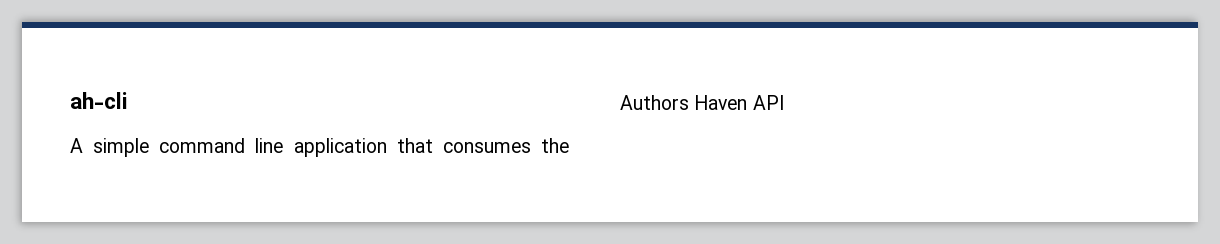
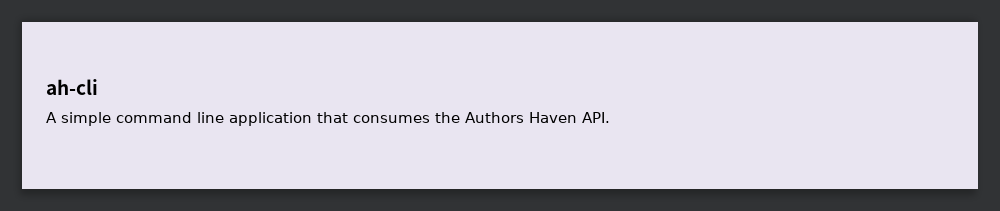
[752,95,784,110] API -> [582,112,610,123] API.

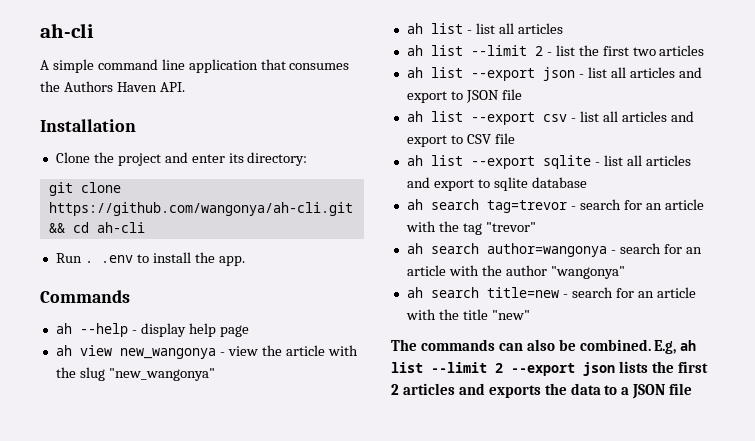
(610, 117) none -> [40,119,136,132] [55,152,308,166] [48,182,121,196] [48,202,353,216] [48,222,145,233] [55,252,245,266] [40,290,130,303] [55,323,249,337] [55,345,358,359] [55,367,215,381] [406,23,563,34] [406,45,705,56] [406,67,702,81] [406,89,522,103] [406,111,694,125] [406,133,515,147] [406,155,691,169] [406,177,587,191] [406,199,704,213] [405,221,536,235] [406,243,702,257] [406,265,625,279] [406,287,696,298] [405,309,530,320] [391,339,697,354] [391,361,708,376] [391,383,693,399] // Installation // Clone the project and enter its directory: // git clone https://github.com/wangonya/ah-cli.git && cd ah-cli // Run . .env to install the app. // Commands // ah --help - display help page // ah view new_wangonya - view the article with the slug "new_wangonya" // ah list - list all articles // ah list --limit 2 - list the first two articles // ah list --export json - list all articles and export to JSON file // ah list --export csv - list all articles and export to CSV file // ah list --export sqlite - list all articles and export to sqlite database // ah search tag=trevor - search for an article with the tag "trevor" // ah search author=wangonya - search for an article with the author "wangonya" // ah search title=new - search for an article with the title "new" // The commands can also be combined. E.g, ah list --limit 2 --export json lists the first 2 articles and exports the data to a JSON file

